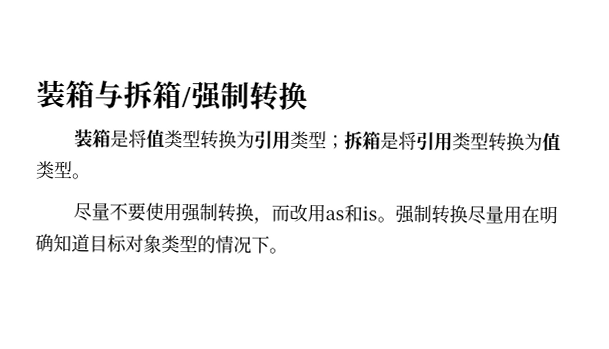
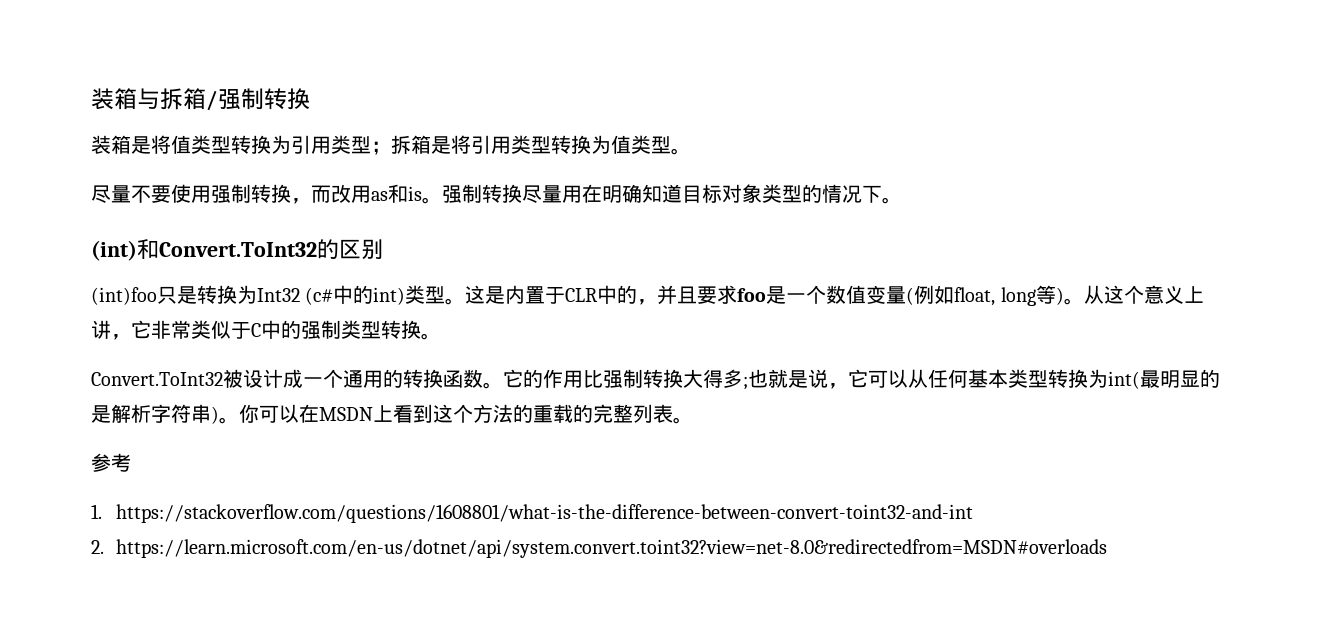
(288, 250) none -> [91,239,383,261] [91,285,1204,306] [91,320,441,340] [91,369,1220,390] [91,404,693,424] [91,453,131,472] [91,504,973,523] [91,539,1107,558] // (int)和Convert.ToInt32的区别 // (int)foo只是转换为Int32 (c#中的int)类型。这是内置于CLR中的，并且要求foo是一个数值变量(例如float, long等)。从这个意义上讲，它非常类似于C中的强制类型转换。 // Convert.ToInt32被设计成一个通用的转换函数。它的作用比强制转换大得多;也就是说，它可以从任何基本类型转换为int(最明显的是解析字符串)。你可以在MSDN上看到这个方法的重载的完整列表。 // 参考 // 1. https://stackoverflow.com/questions/1608801/what-is-the-difference-between-convert-toint32-and-int // 2. https://learn.microsoft.com/en-us/dotnet/api/system.convert.toint32?view=net-8.0&redirectedfrom=MSDN#overloads

